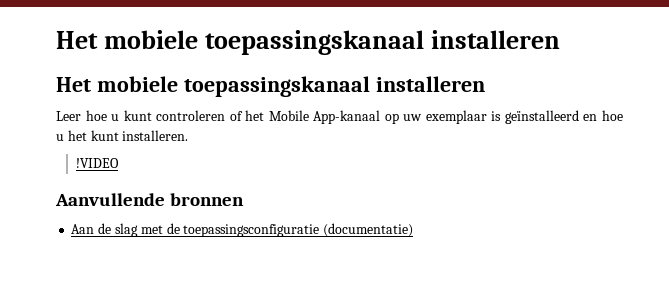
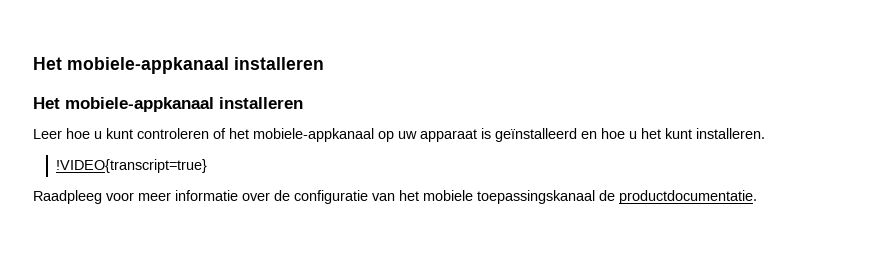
[56,30,424,55] Het mobiele toepassingskanaal -> [33,57,229,74] Het mobiele-appkanaal
[96,76,370,97] mobiele toepassingskanaal -> [65,97,214,112] mobiele-appkanaal
[268,110,381,124] Mobile App-kanaal -> [253,128,374,142] mobiele-appkanaal
[425,110,487,124] exemplaar -> [420,129,477,142] apparaat
[75,158,119,168] [55,193,245,206] [71,223,414,237] !VIDEO // Aanvullende bronnen // Aan de slag met de toepassingsconfiguratie (documentatie) -> [55,159,207,173] [33,190,757,204] !VIDEO{transcript=true} // Raadpleeg voor meer informatie over de configuratie van het mobiele toepassingskanaal de productdocumentatie.

